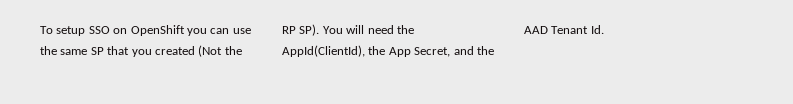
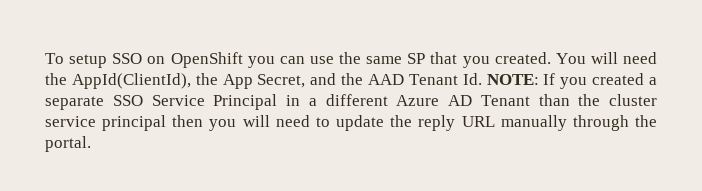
[154,45,242,57] [282,24,320,36] created (Not the RP SP). -> [494,52,551,64] created.
(604, 29) none -> [486,73,657,89] [45,94,657,110] [45,115,657,131] [45,136,91,152] NOTE: If you created a separate SSO Service Principal in a different Azure AD Tenant than the cluster service principal then you will need to update the reply URL manually through the portal.

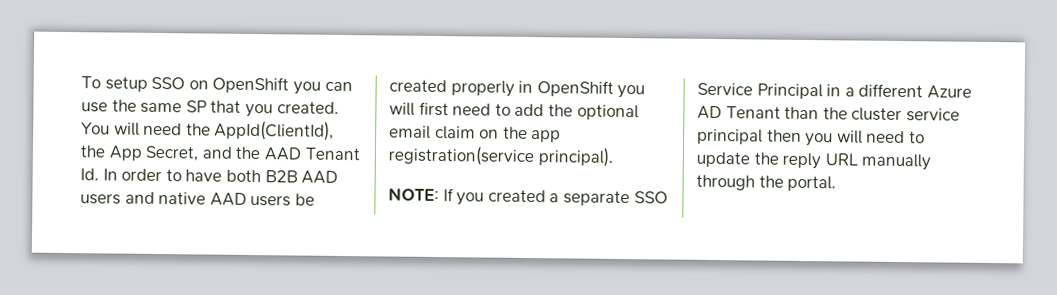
(482, 79) none -> [102,168,339,184] [80,191,315,207] [389,79,646,99] [389,101,639,121] [389,125,562,143] [388,145,614,167] In order to have both B2B AAD users and native AAD users be created properly in OpenShift you will first need to add the optional email claim on the app registration(service principal). //

